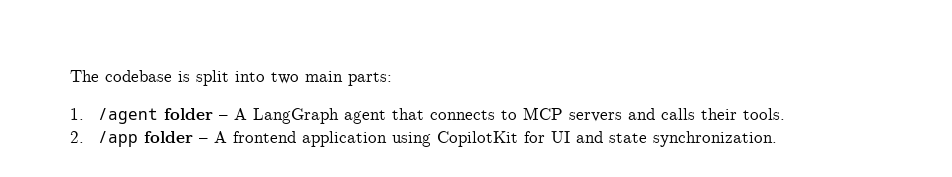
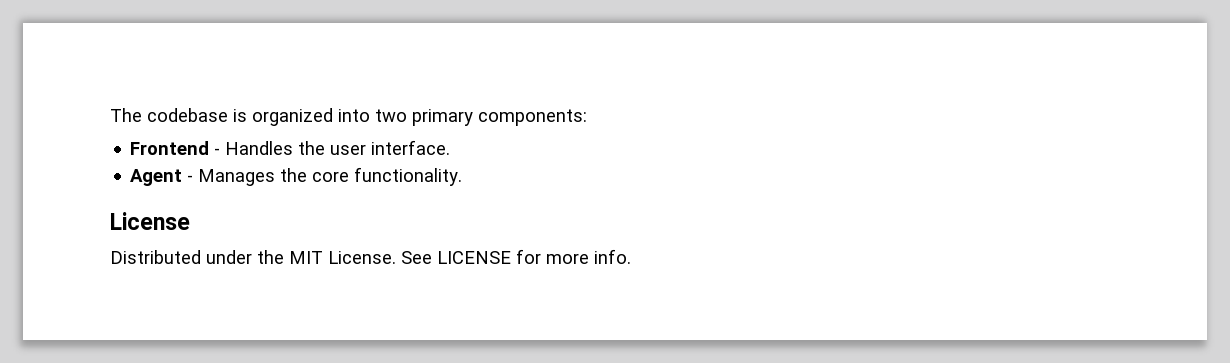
[196,70,229,86] split -> [252,108,333,126] organized
[305,71,392,86] [70,107,786,124] [70,131,778,147] main parts: // 1. /agent folder – A LangGraph agent that connects to MCP servers and calls their tools. // 2. /app folder – A frontend application using CopilotKit for UI and state synchronization. -> [412,109,587,126] [130,140,451,155] [130,167,463,186] [110,212,190,230] [110,249,631,264] primary components: // Frontend - Handles the user interface. // Agent - Manages the core functionality. // License // Distributed under the MIT License. See LICENSE for more info.

